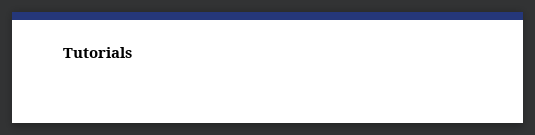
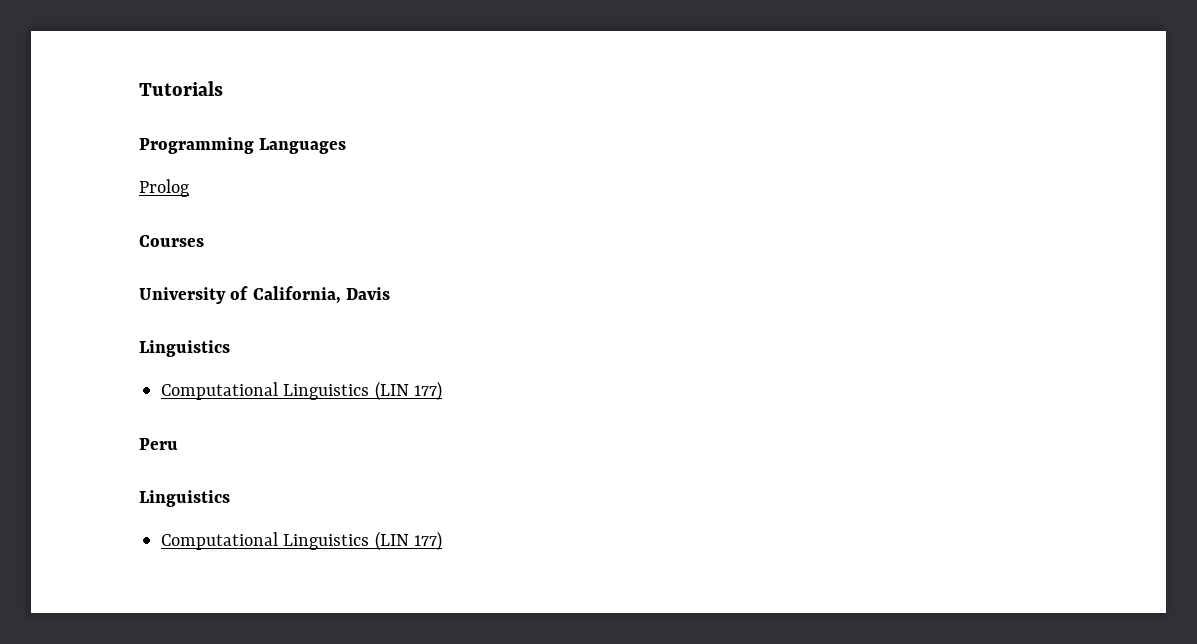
(132, 52) none -> [139,137,347,154] [139,179,189,197] [139,235,204,247] [139,286,391,304] [139,340,230,357] [161,381,443,401] [139,438,178,450] [139,490,230,507] [161,531,443,551] // Programming Languages // Prolog // Courses // University of California, Davis // Linguistics // Computational Linguistics (LIN 177) // Peru // Linguistics // Computational Linguistics (LIN 177)

